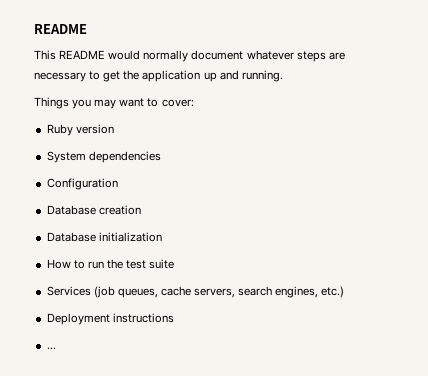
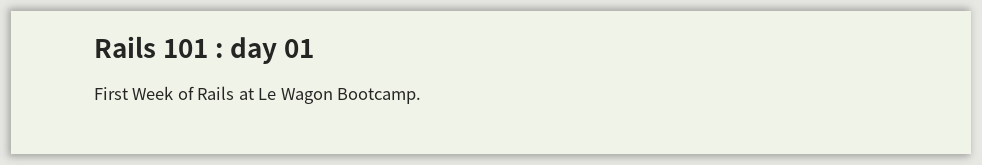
[34,24,87,34] [34,50,345,62] [34,70,283,82] [34,97,194,109] [46,124,114,136] [46,151,161,163] [46,178,118,190] [46,205,141,215] [46,232,162,242] [46,259,175,269] [46,286,345,298] [46,313,174,325] [46,347,56,350] README // This README would normally document whatever steps are necessary to get the application up and running. // Things you may want to cover: // Ruby version // System dependencies // Configuration // Database creation // Database initialization // How to run the test suite // Services (job queues, cache servers, search engines, etc.) // Deployment instructions // ... -> [94,36,315,64] [94,86,422,104] Rails 101 : day 01 // First Week of Rails at Le Wagon Bootcamp.

